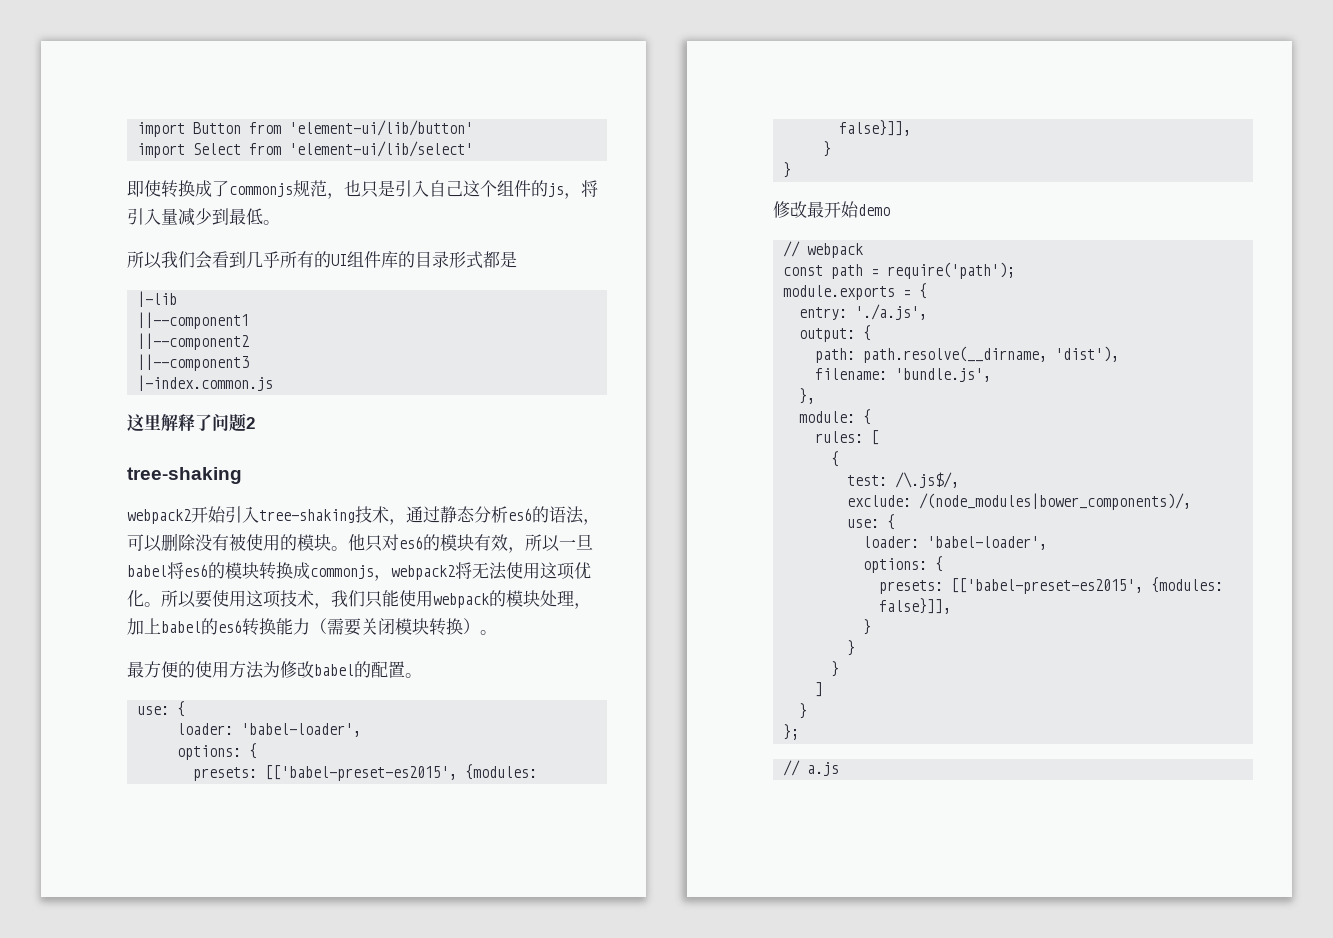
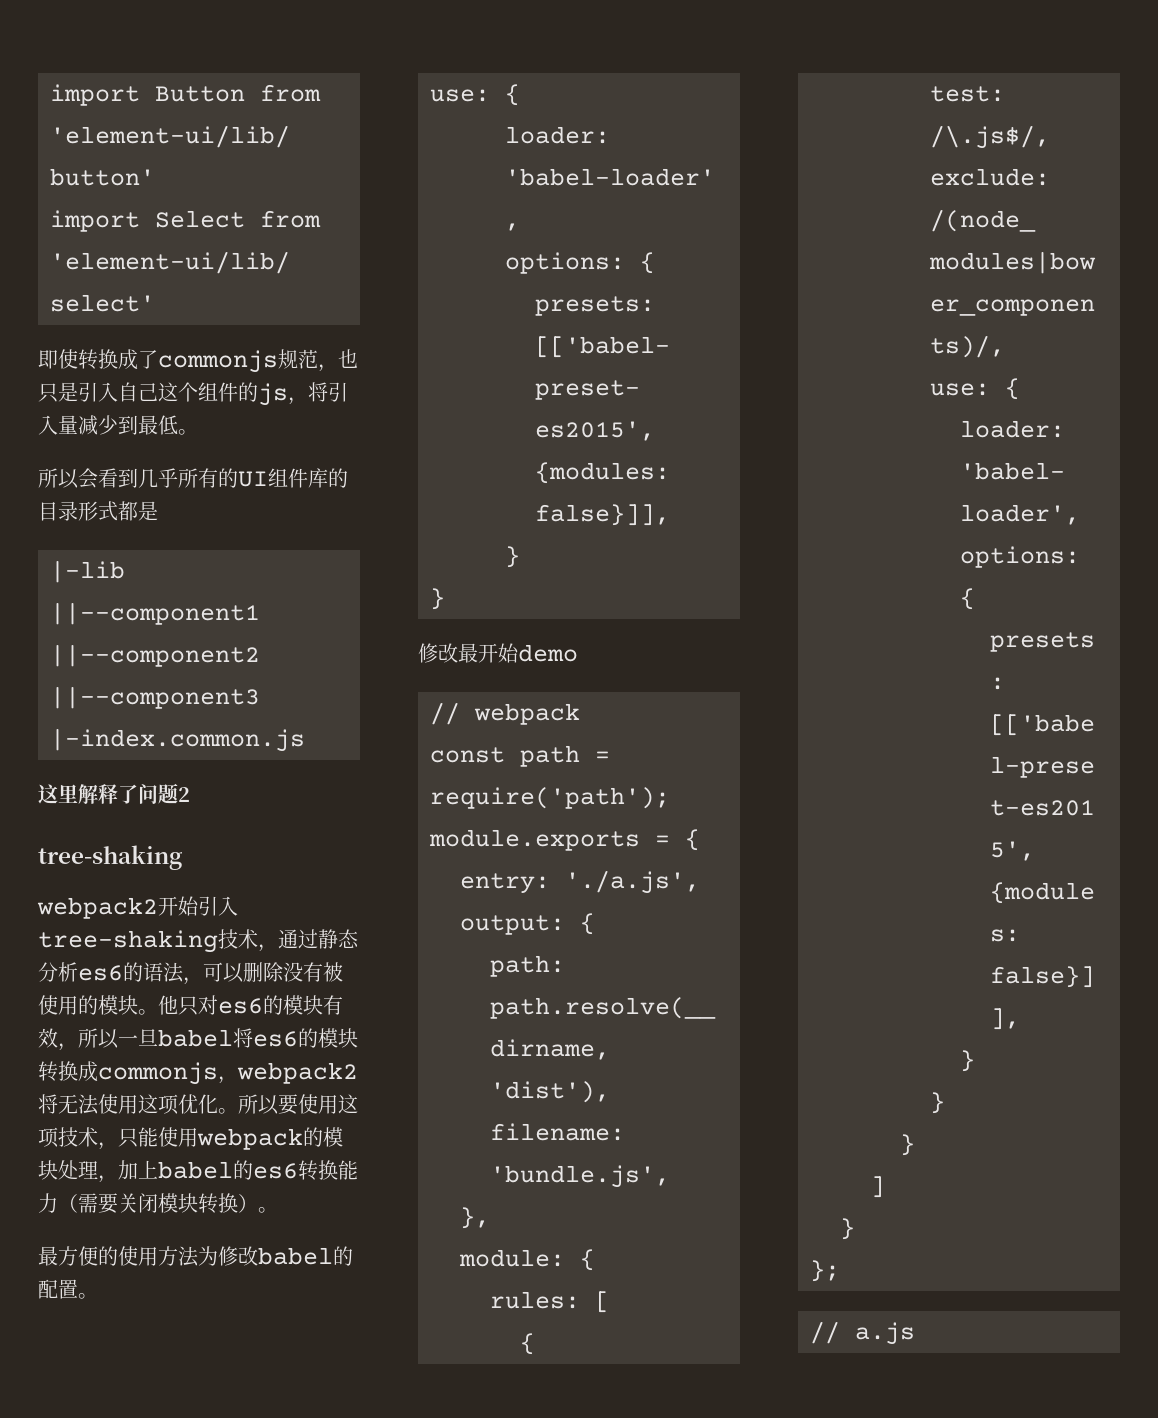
[161,251,195,268] 我们 -> (79, 479) none
[331,590,365,607] 我们 -> (118, 1146) none

